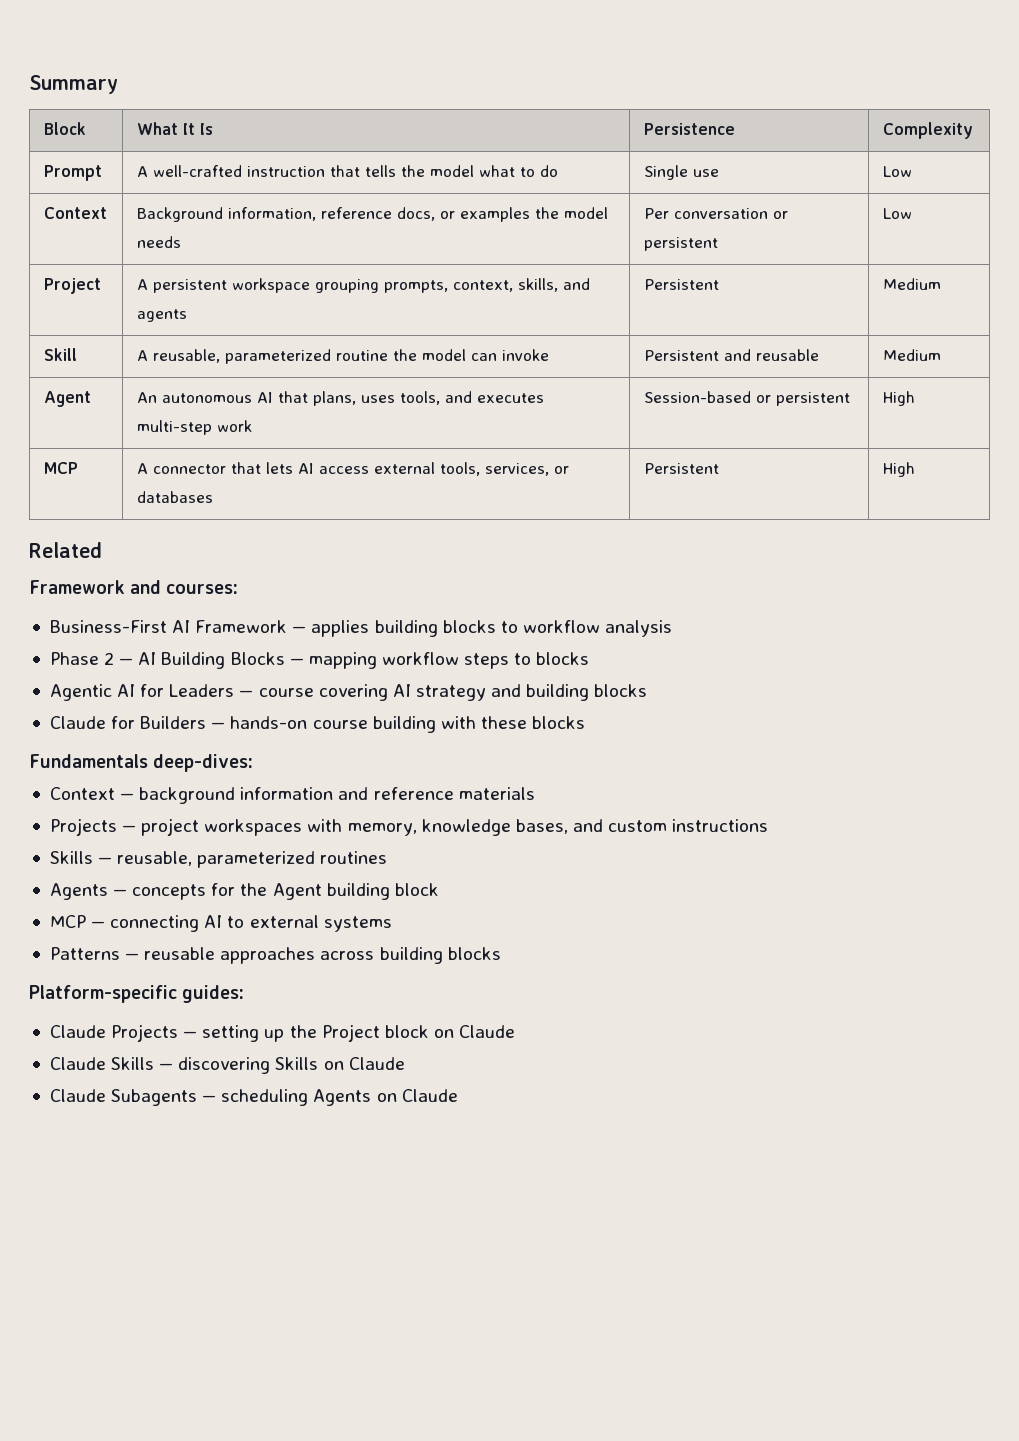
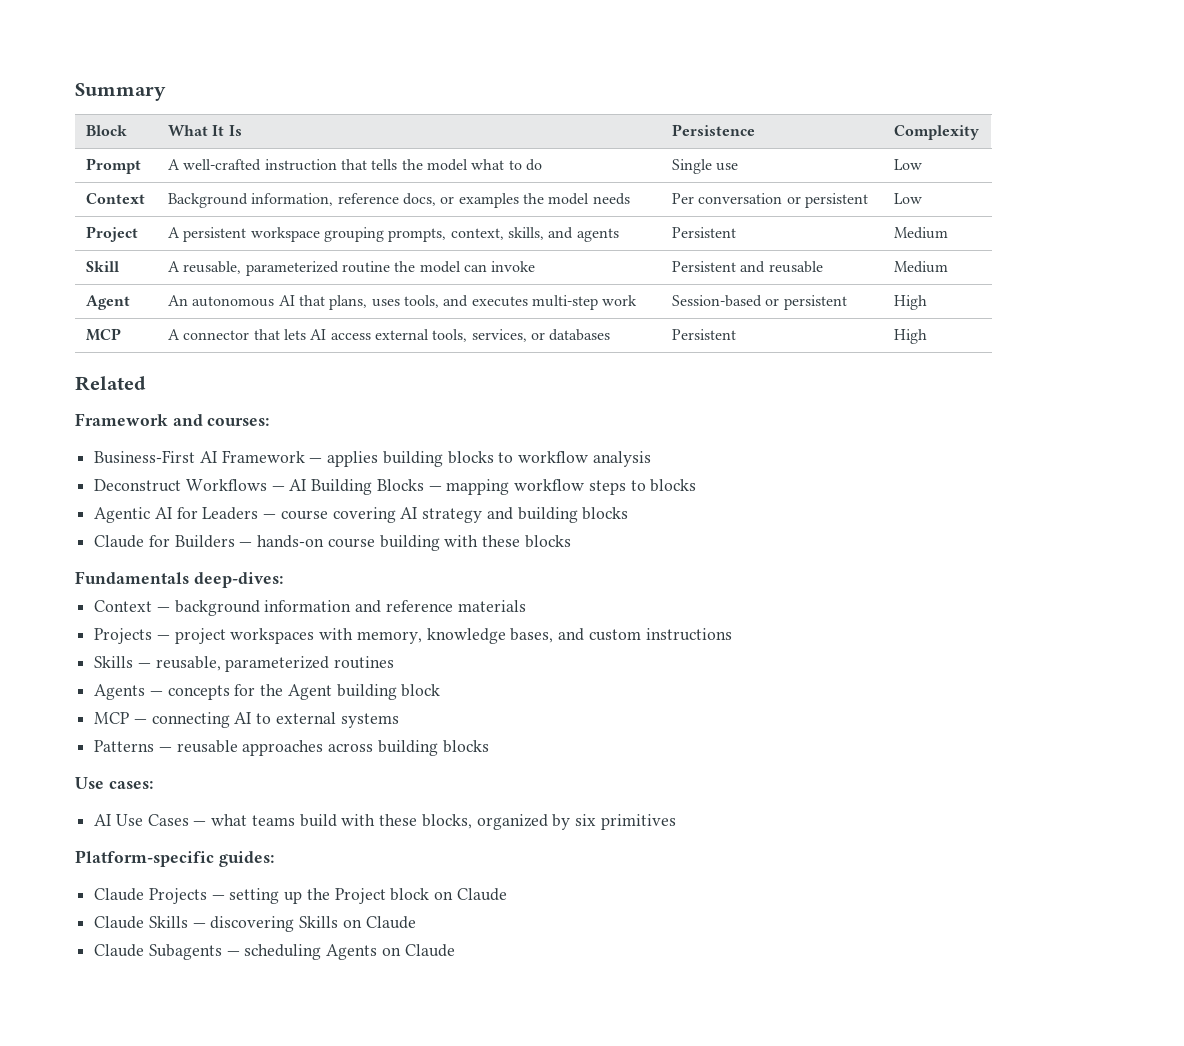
[49,652,115,665] Phase 2 -> [94,479,267,492] Deconstruct Workflows
(501, 953) none -> [75,777,153,789] [94,814,676,830] // Use cases: // AI Use Cases — what teams build with these blocks, organized by six primitives

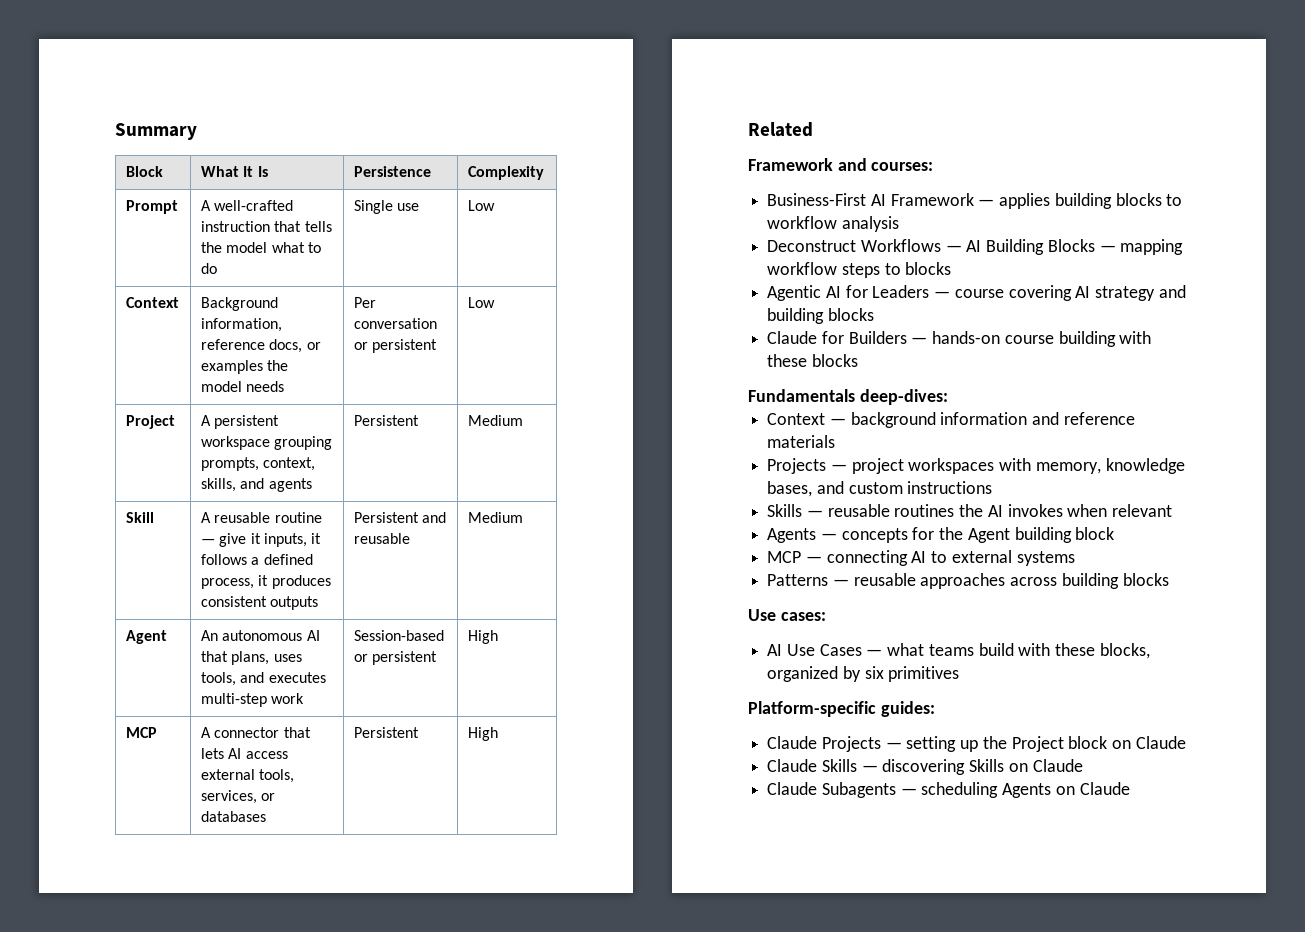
[183,261,536,276] reusable, parameterized routine the model can invoke -> [214,512,322,523] [200,533,322,547] [200,554,313,565] [200,575,331,589] [200,596,319,610] reusable routine — give it inputs, it follows a defined process, it produces consistent outputs
[155,656,330,672] reusable, parameterized -> [827,504,890,517] reusable
(395, 662) none -> [959,504,1173,517] the AI invokes when relevant

